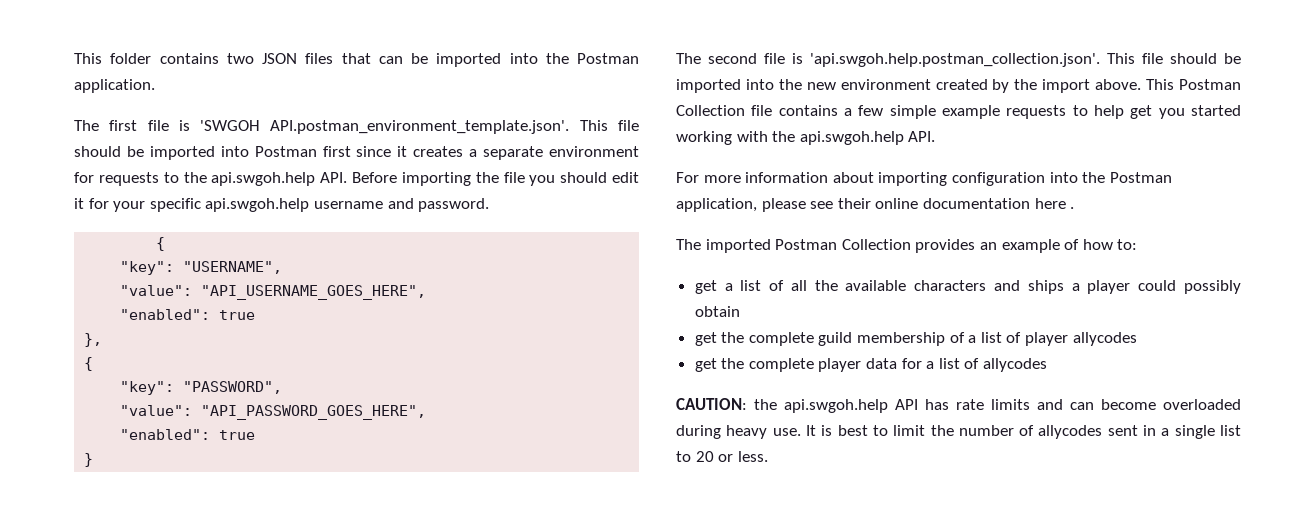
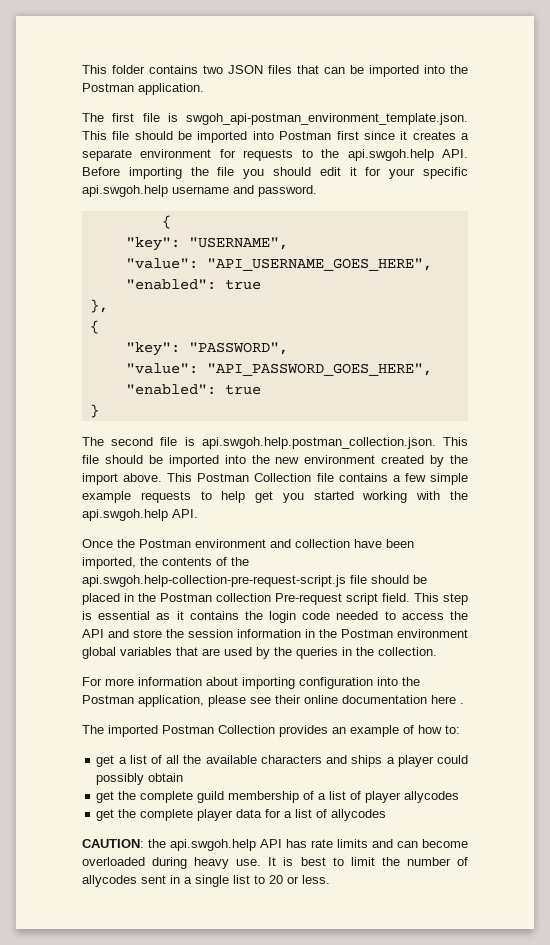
[200,120,570,134] 'SWGOH API.postman_environment_template.json'. -> [186,113,468,125] swgoh_api-postman_environment_template.json.
[810,53,1100,67] 'api.swgoh.help.postman_collection.json'. -> [201,437,436,449] api.swgoh.help.postman_collection.json.
(936, 136) none -> [82,539,414,548] [82,557,249,569] [82,575,427,587] [82,593,468,605] [82,611,469,623] [82,629,468,638] [82,647,437,659] // Once the Postman environment and collection have been imported, the contents of the api.swgoh.help-collection-pre-request-script.js file should be placed in the Postman collection Pre-request script field. This step is essential as it contains the login code needed to access the API and store the session information in the Postman environment global variables that are used by the queries in the collection.

